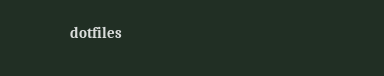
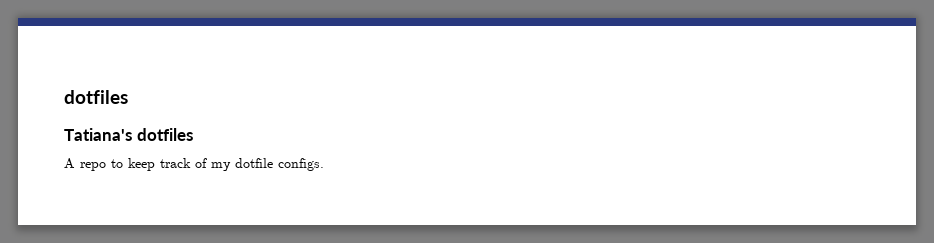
[70,26,122,38] dotfiles -> [64,90,128,104] [64,128,193,141] [64,158,324,171] dotfiles // Tatiana's dotfiles // A repo to keep track of my dotfile configs.

